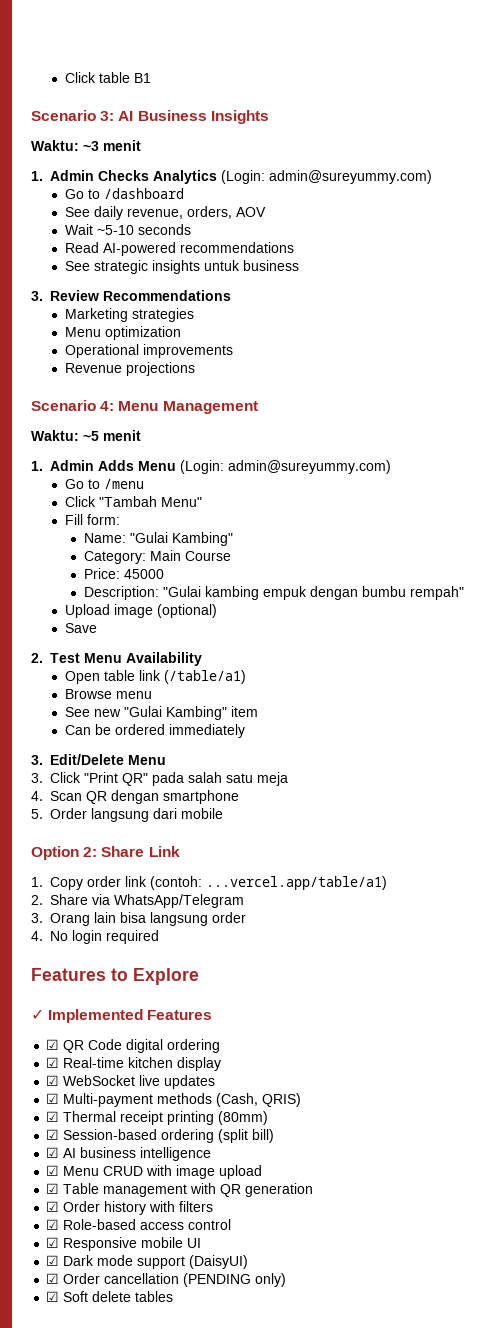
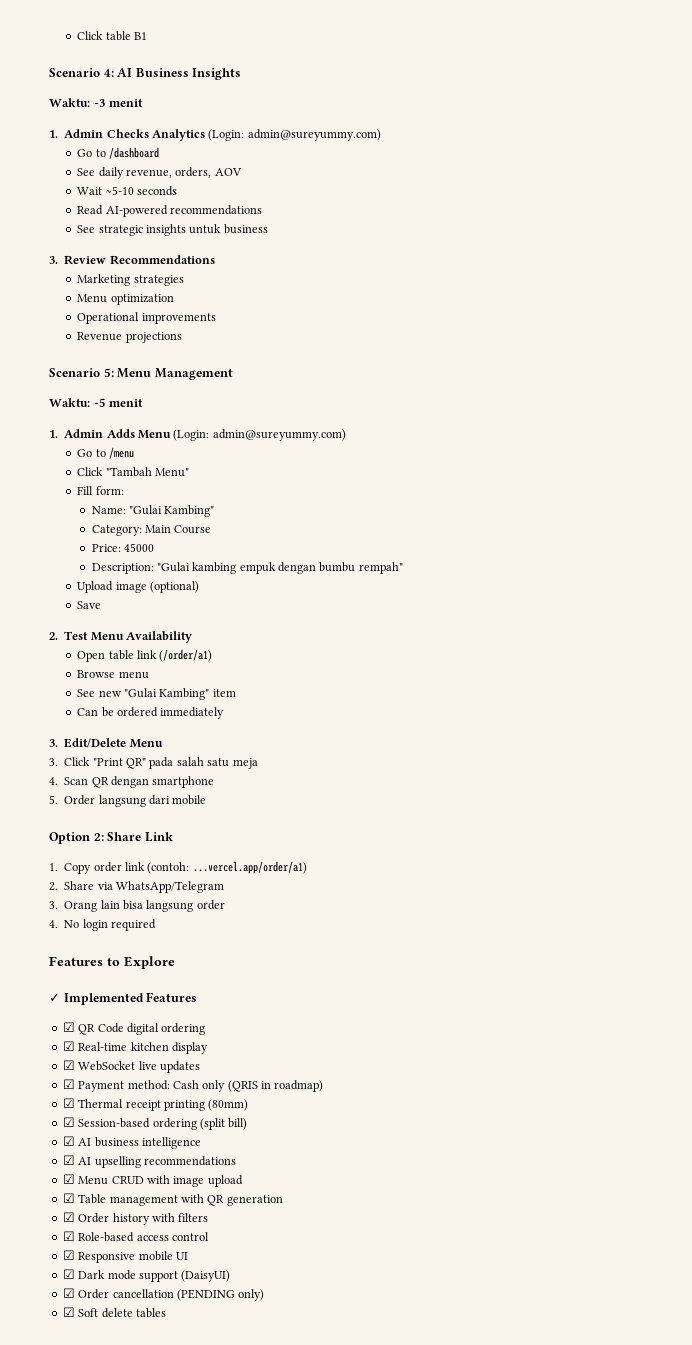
[100,111,115,121] 3: -> [103,69,114,77] 4:
[100,401,115,411] 4: -> [103,368,114,377] 5:
[164,670,247,684] (/table/a1) -> [159,649,213,662] (/order/a1)
[206,876,387,890] ...vercel.app/table/a1) -> [192,861,307,874] ...vercel.app/order/a1)
[63,1093,302,1107] Multi-payment methods (Cash, QRIS) -> [78,1080,324,1092] Payment method: Cash only (QRIS in roadmap)
(212, 1154) none -> [62,1155,236,1168] // ☑ AI upselling recommendations

